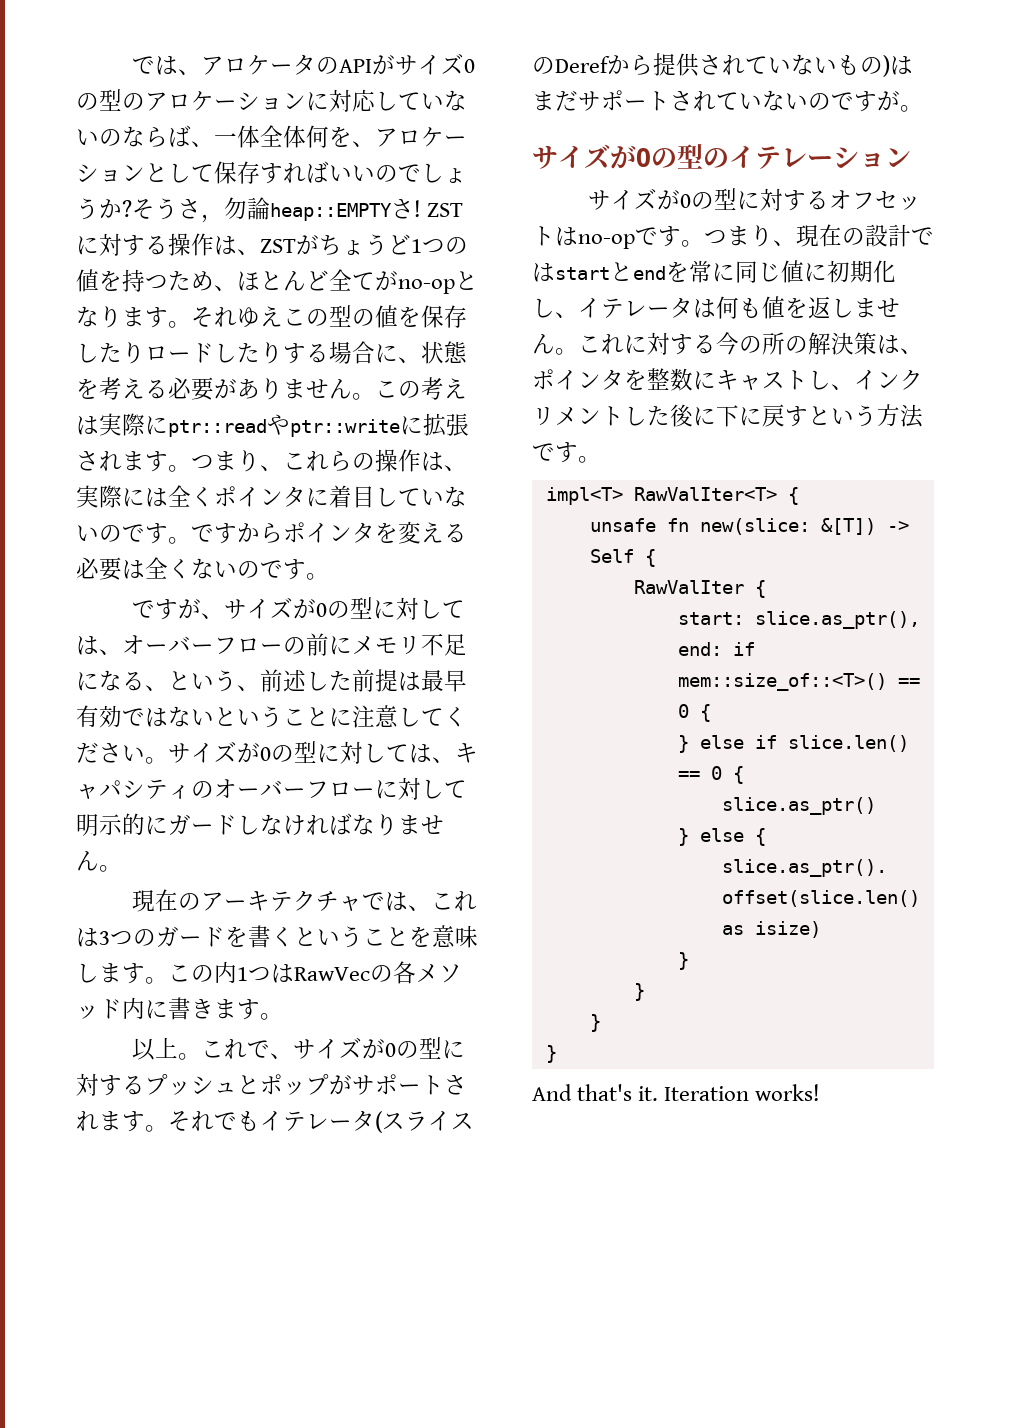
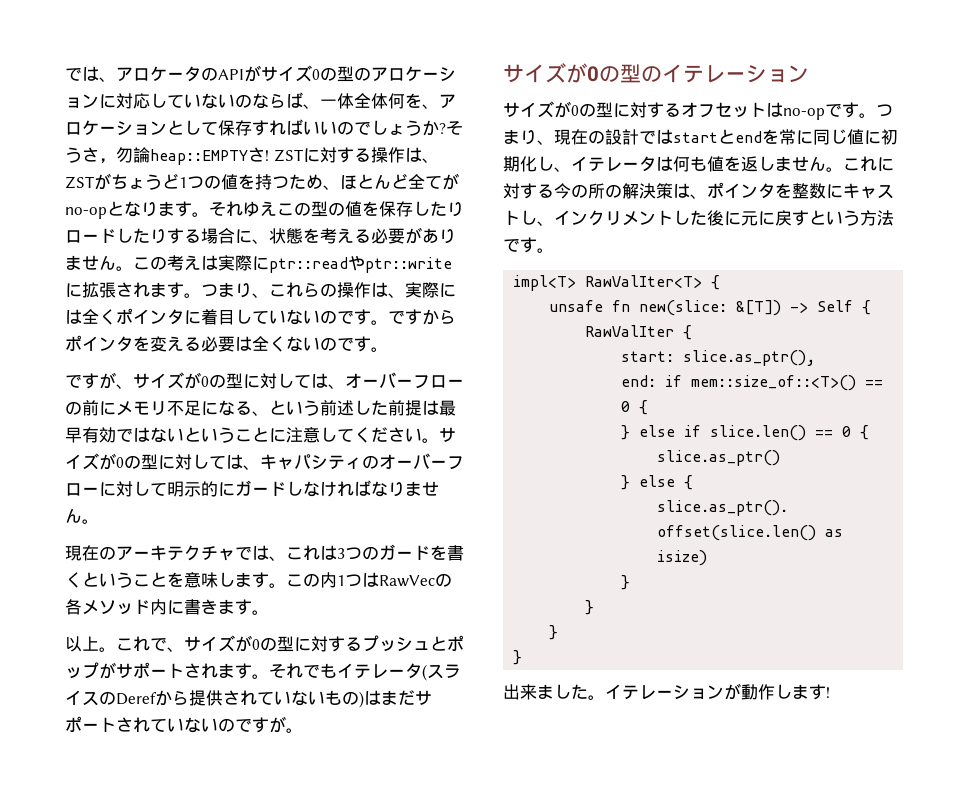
[237,685,260,691] 、 -> (320, 408) none
[716,405,739,427] 下 -> [741,211,758,226] 元
[532,1084,821,1101] And that's it. Iteration works! -> [503,683,830,700] 出来ました。イテレーションが動作します!

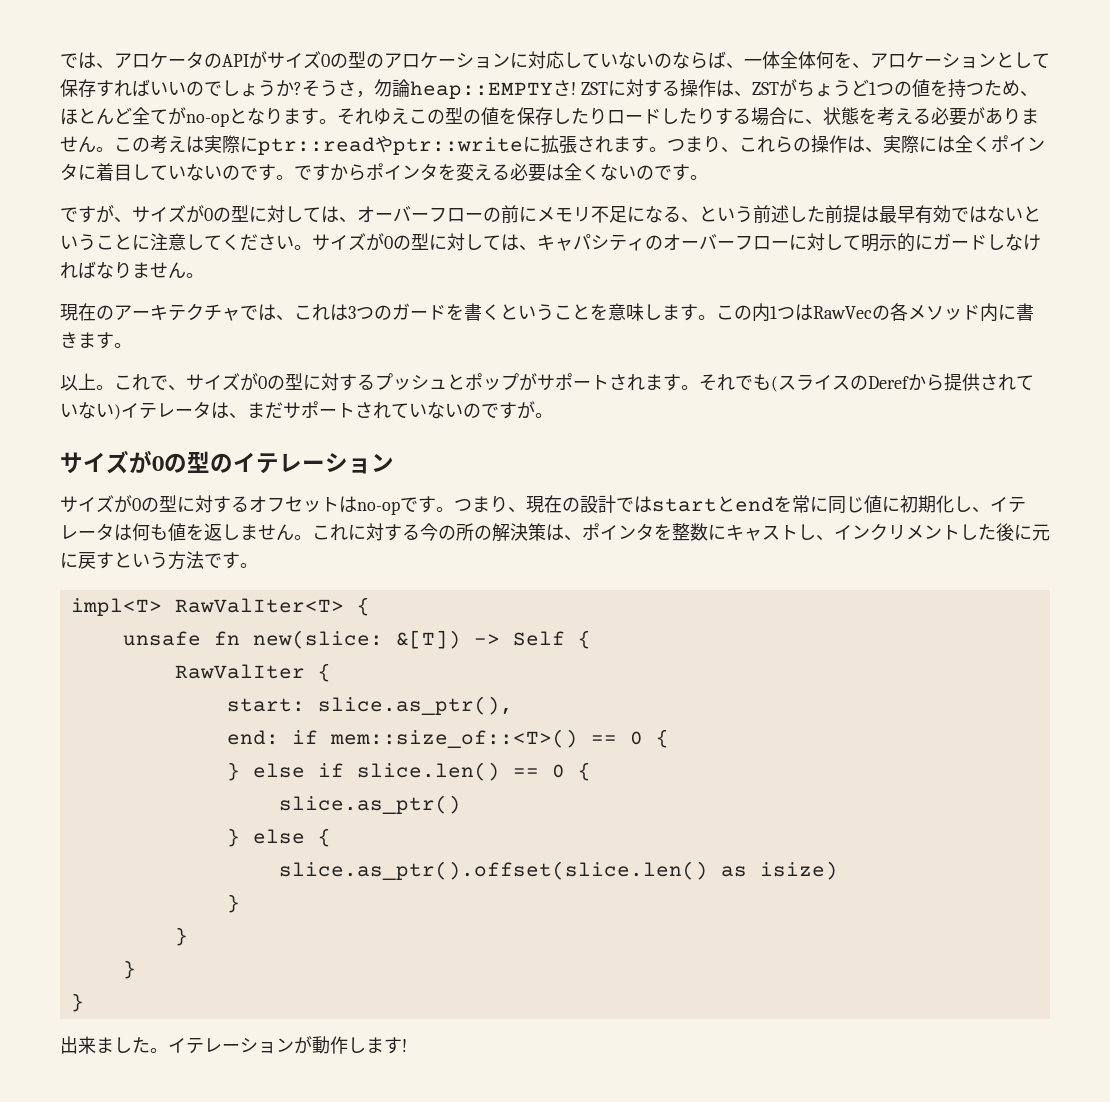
[337,663,422,679] イテレータ -> (771, 382) none
[325,690,381,708] もの)は -> [114,401,247,420] )イテレータは、

